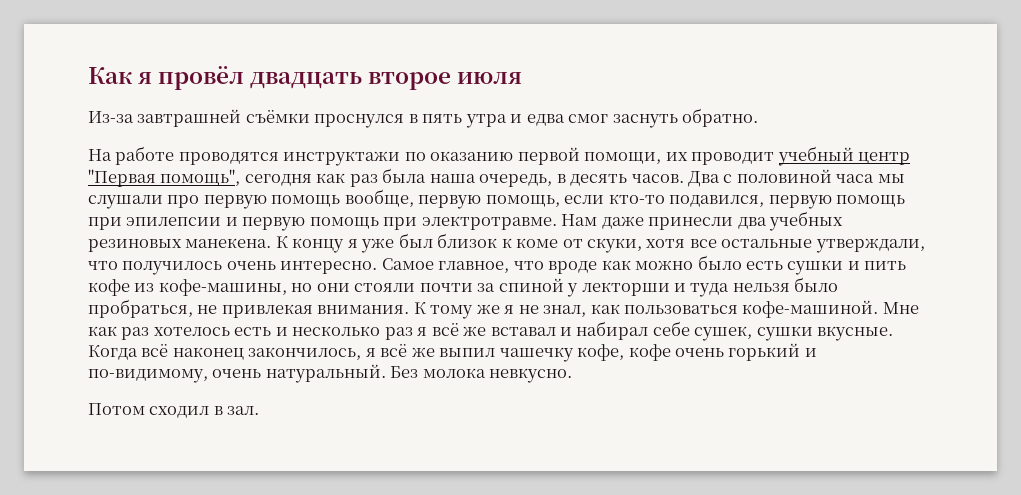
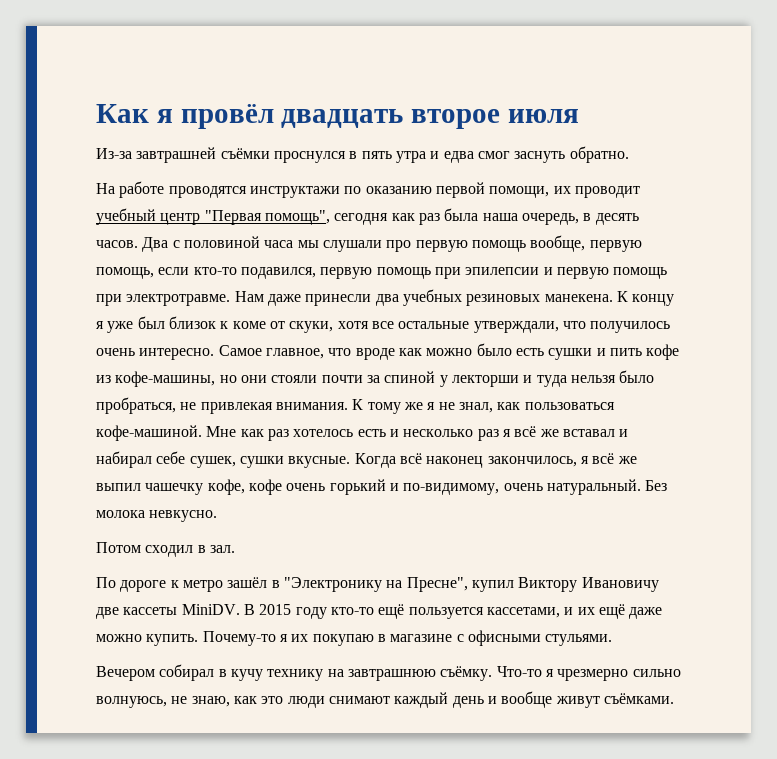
(260, 410) none -> [96,577,659,592] [96,604,663,619] [96,630,613,646] [96,664,681,681] [96,691,674,708] // По дороге к метро зашёл в "Электронику на Пресне", купил Виктору Ивановичу две кассеты MiniDV. В 2015 году кто-то ещё пользуется кассетами, и их ещё даже можно купить. Почему-то я их покупаю в магазине с офисными стульями. // Вечером собирал в кучу технику на завтрашнюю съёмку. Что-то я чрезмерно сильно волнуюсь, не знаю, как это люди снимают каждый день и вообще живут съёмками.

